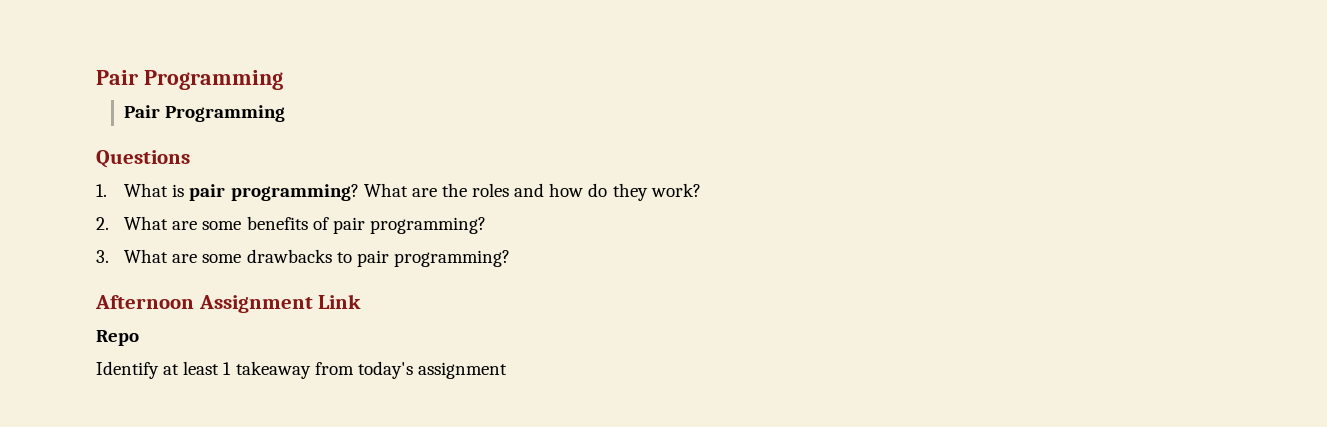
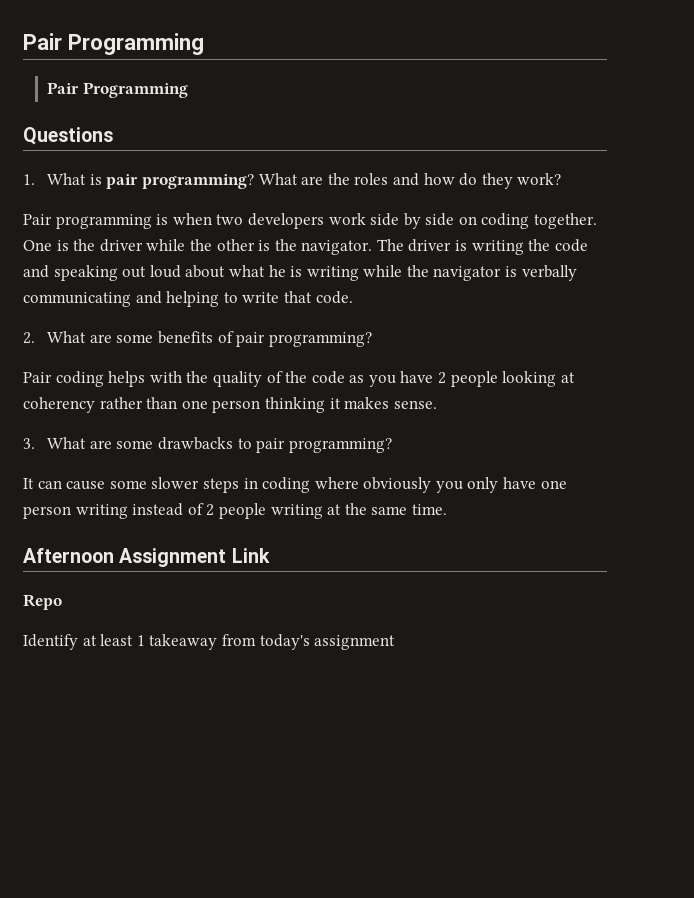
(701, 190) none -> [23,213,598,229] [23,239,588,255] [23,265,577,281] [23,291,353,307] // Pair programming is when two developers work side by side on coding together. One is the driver while the other is the navigator. The driver is writing the code and speaking out loud about what he is writing while the navigator is verbally communicating and helping to write that code.
(486, 225) none -> [23,371,575,387] [23,397,437,413] // Pair coding helps with the quality of the code as you have 2 people looking at coherency rather than one person thinking it makes sense.
(510, 258) none -> [23,477,567,493] [23,503,447,519] // It can cause some slower steps in coding where obviously you only have one person writing instead of 2 people writing at the same time.

